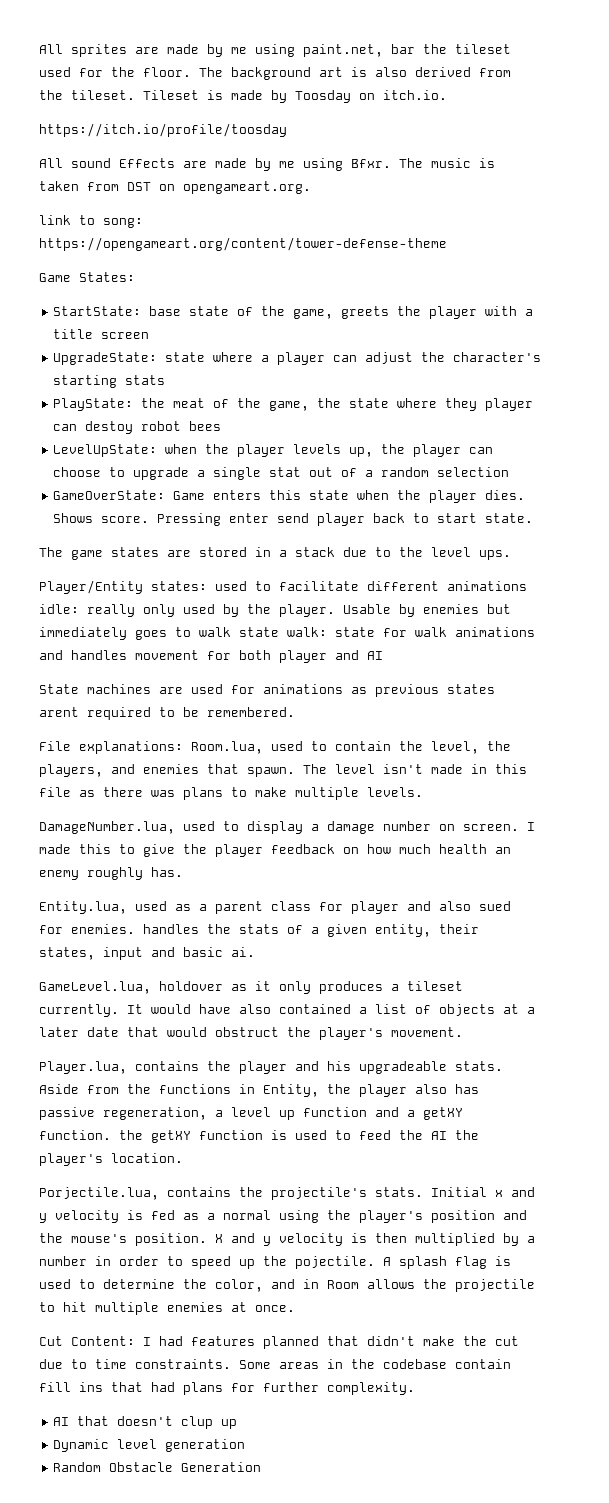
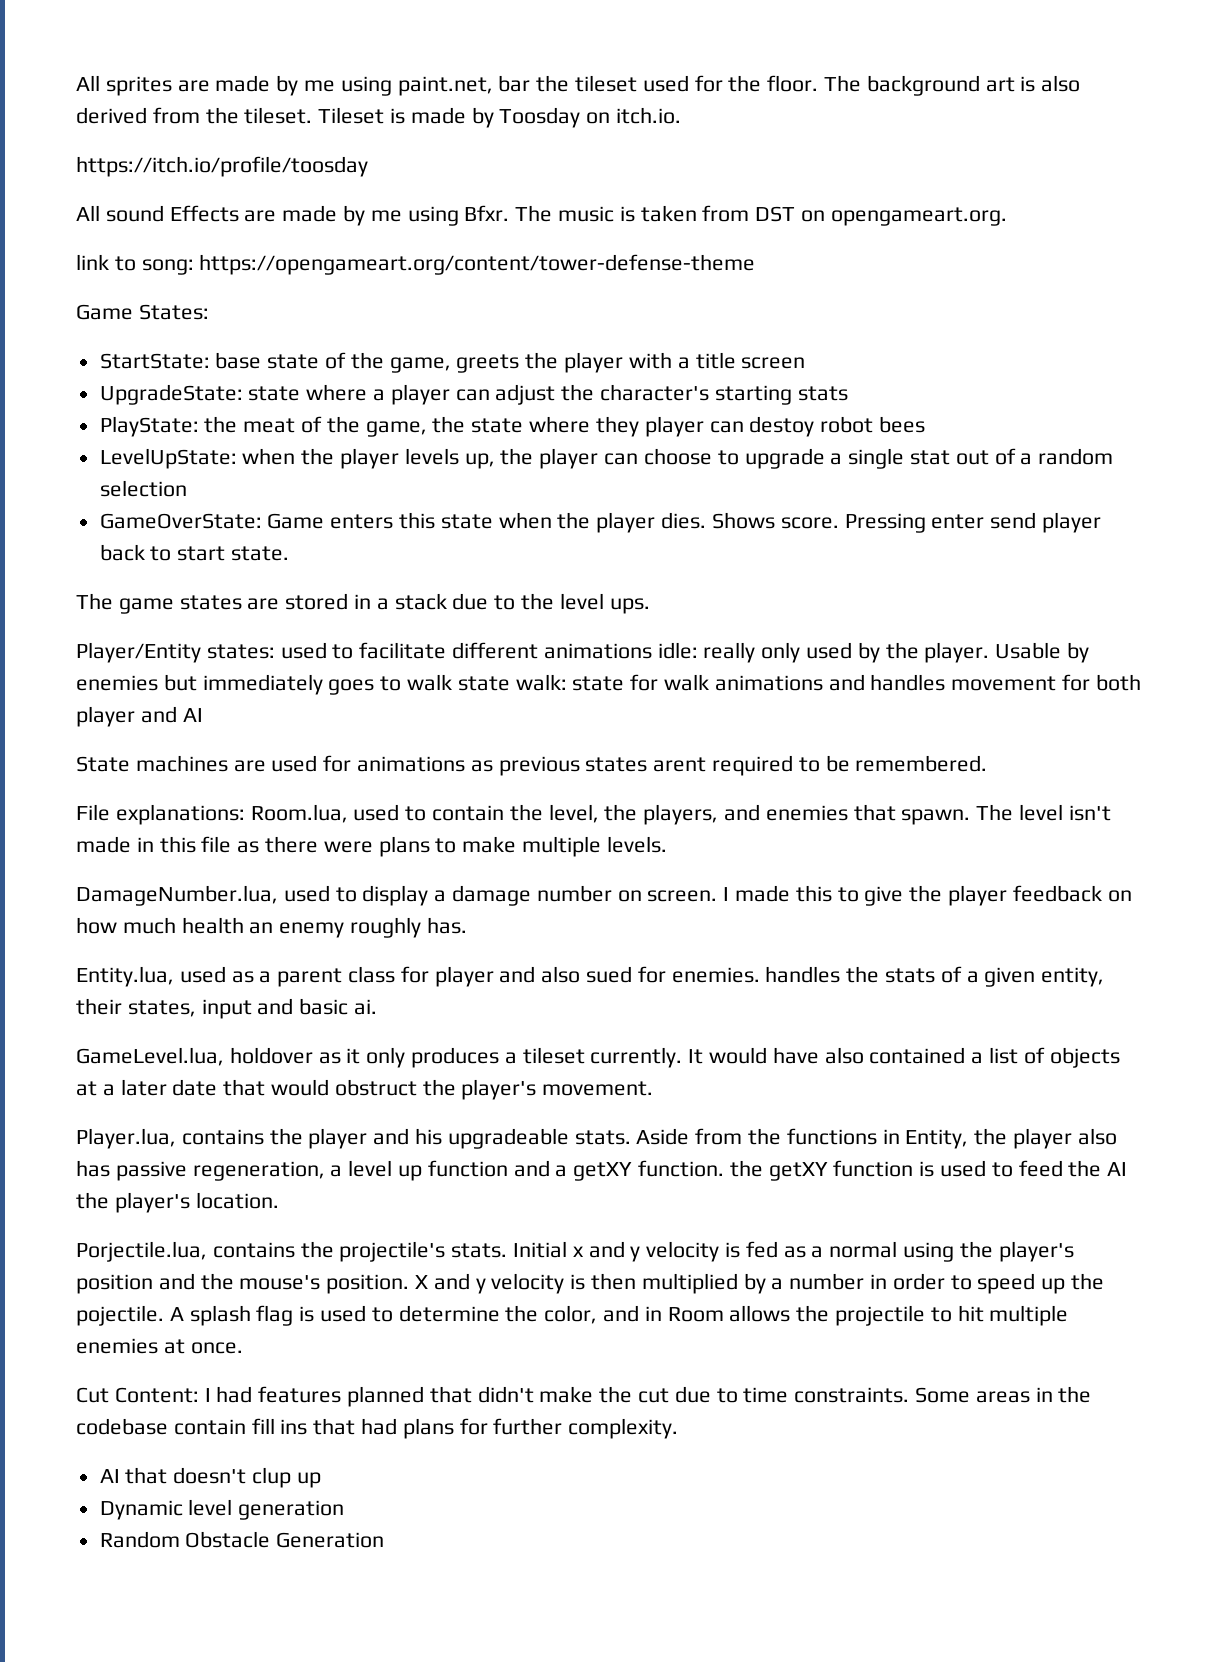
[151,790,175,797] was -> [323,841,373,853] were

